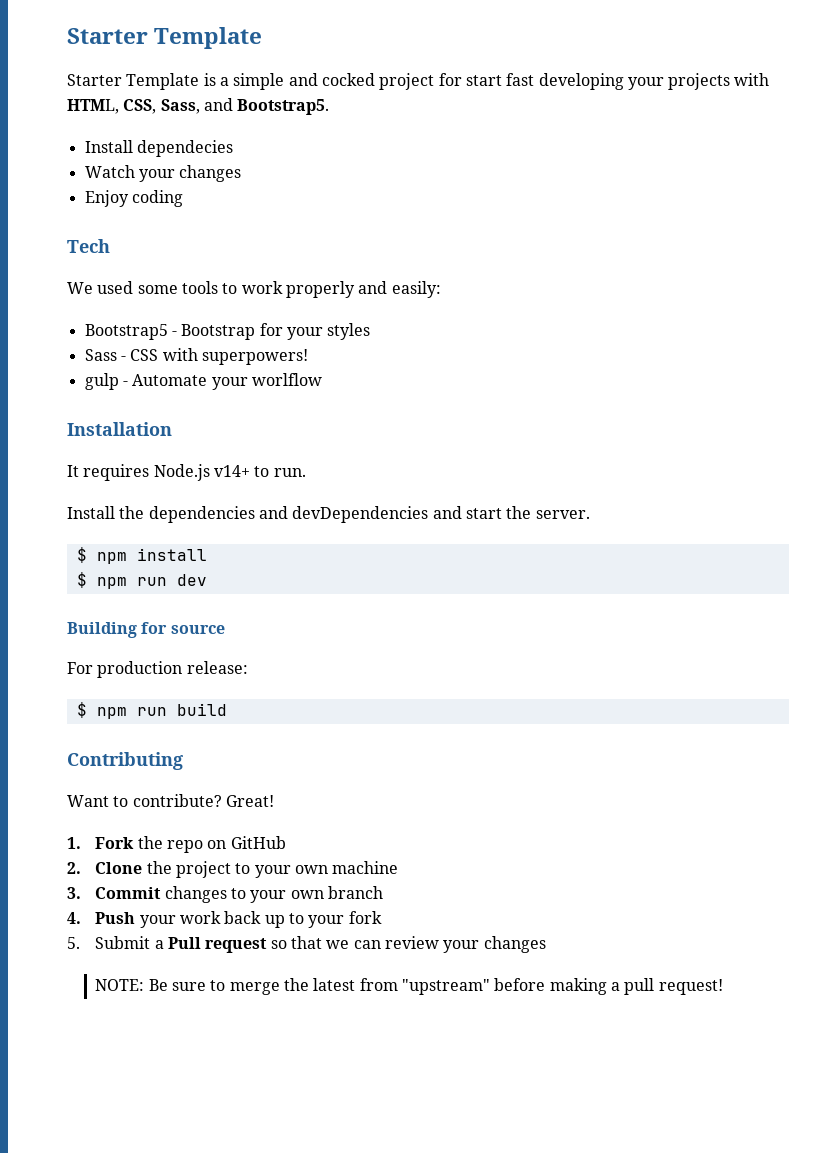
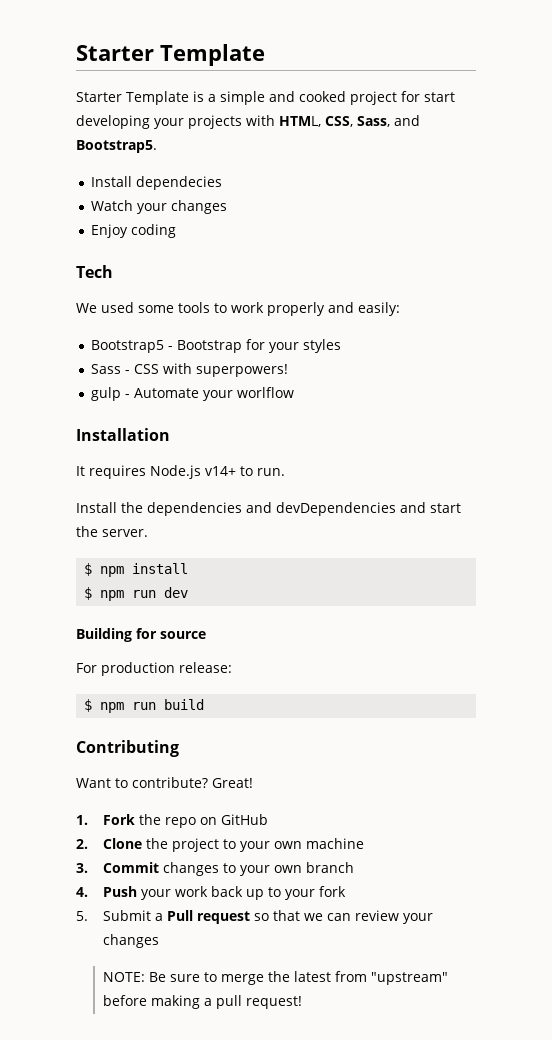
[321,73,375,86] cocked -> [298,91,346,102] cooked
[506,73,535,86] fast -> (455, 97) none

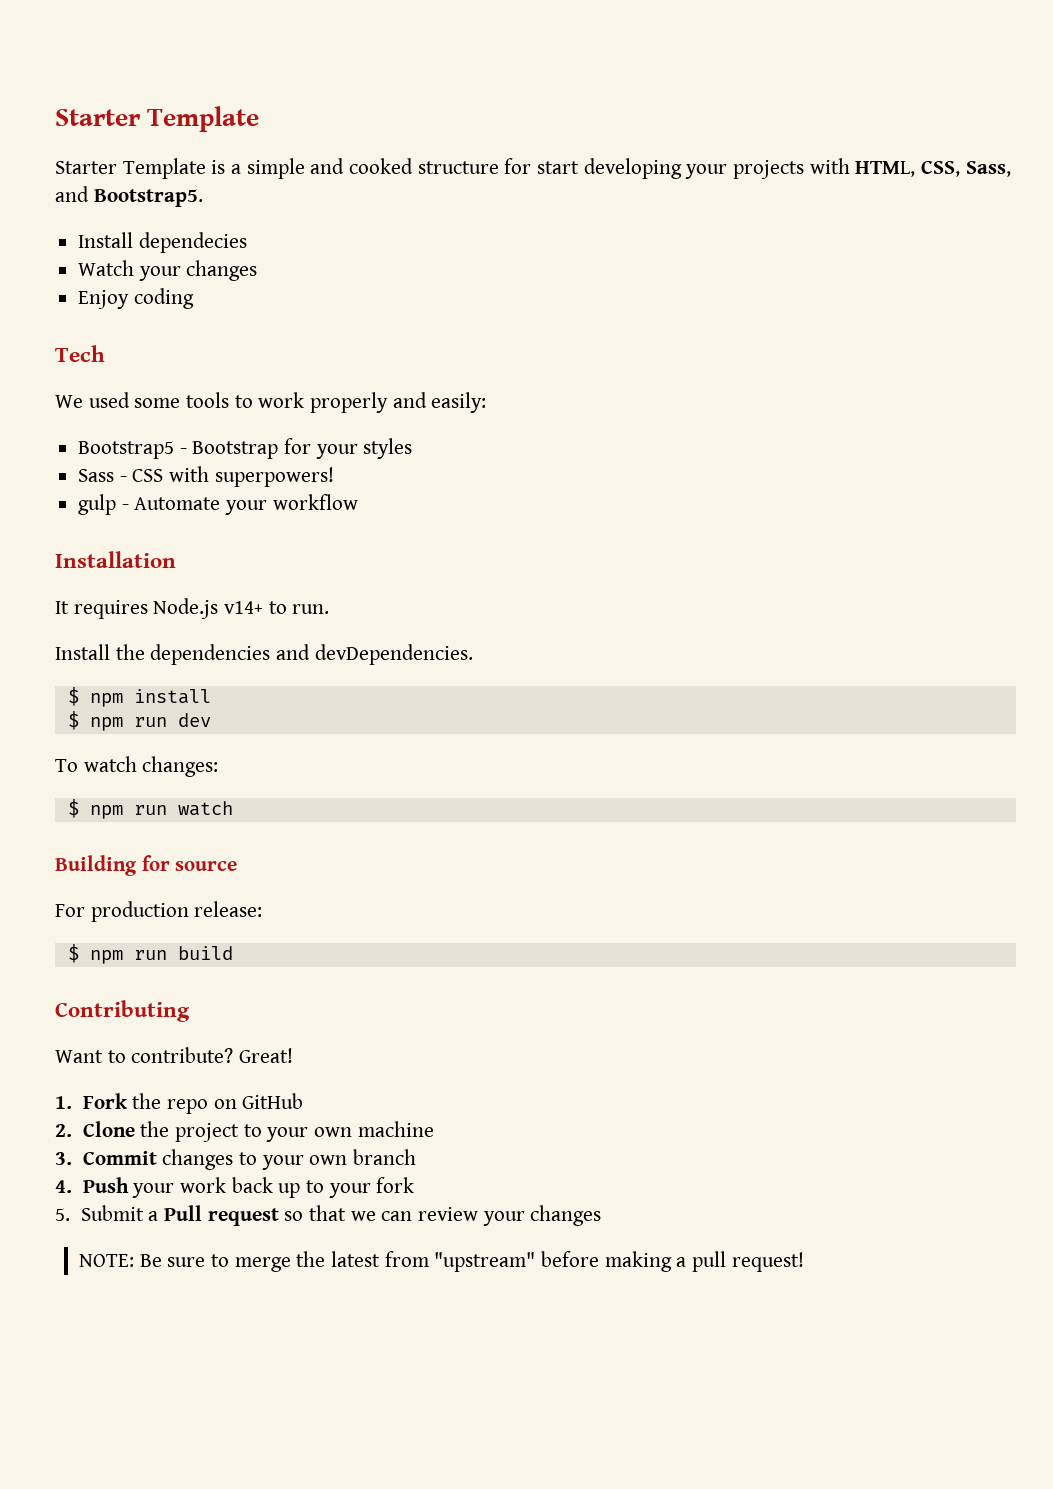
[349,91,397,105] project -> [417,161,499,174] structure
[237,387,295,398] worlflow -> [272,494,358,510] workflow
[276,502,461,516] [76,526,148,537] devDependencies and start the server. -> [314,644,473,665] devDependencies.
(189, 592) none -> [55,756,219,777] [67,799,233,819] // To watch changes: // $ npm run watch

